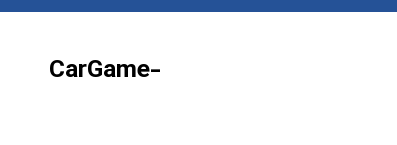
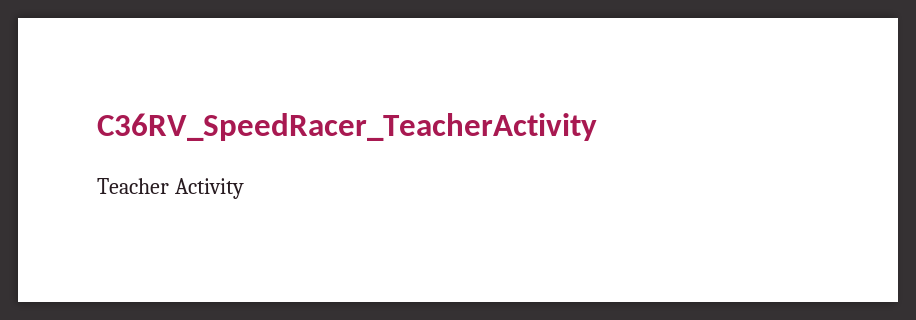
[49,60,161,77] CarGame- -> [97,113,597,141] [97,178,244,199] C36RV_SpeedRacer_TeacherActivity // Teacher Activity

